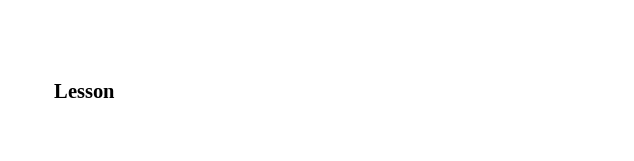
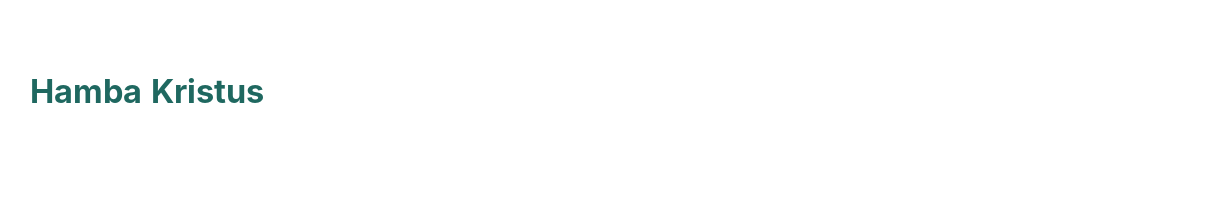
[54,84,115,98] Lesson -> [30,78,264,103] Hamba Kristus

